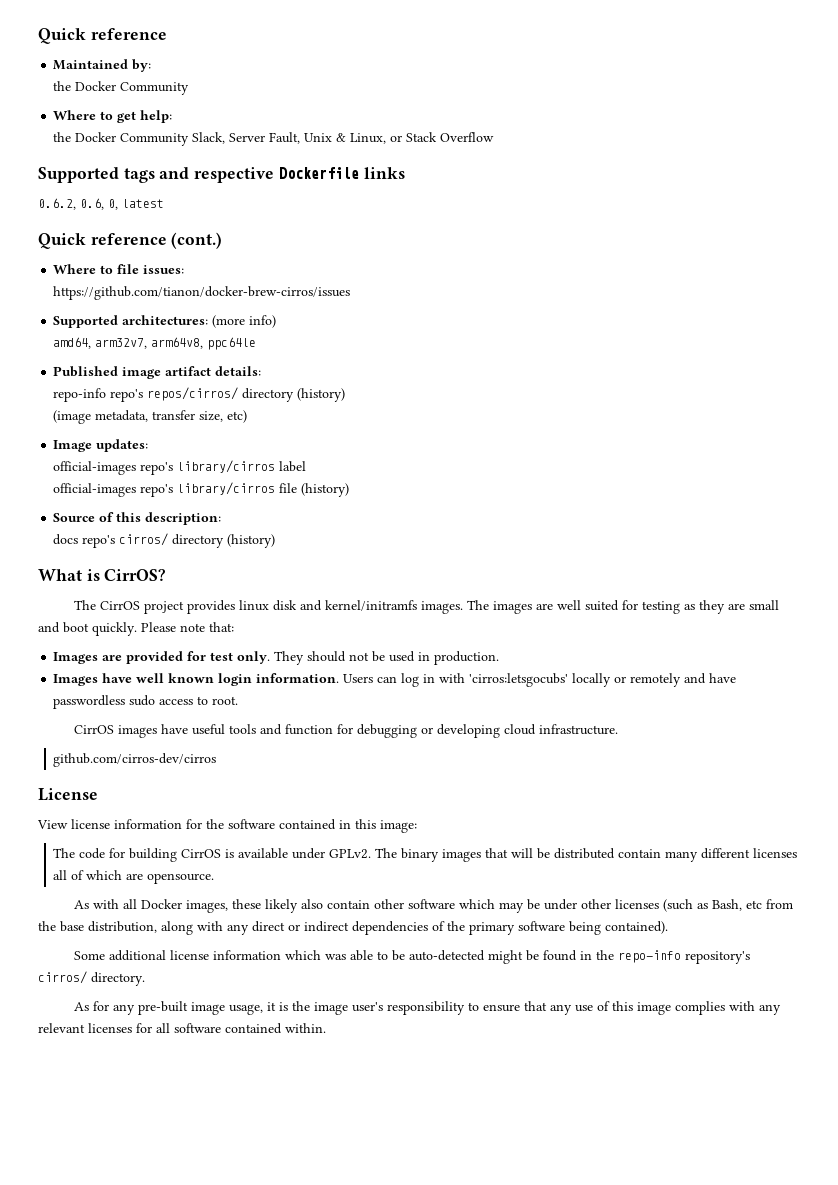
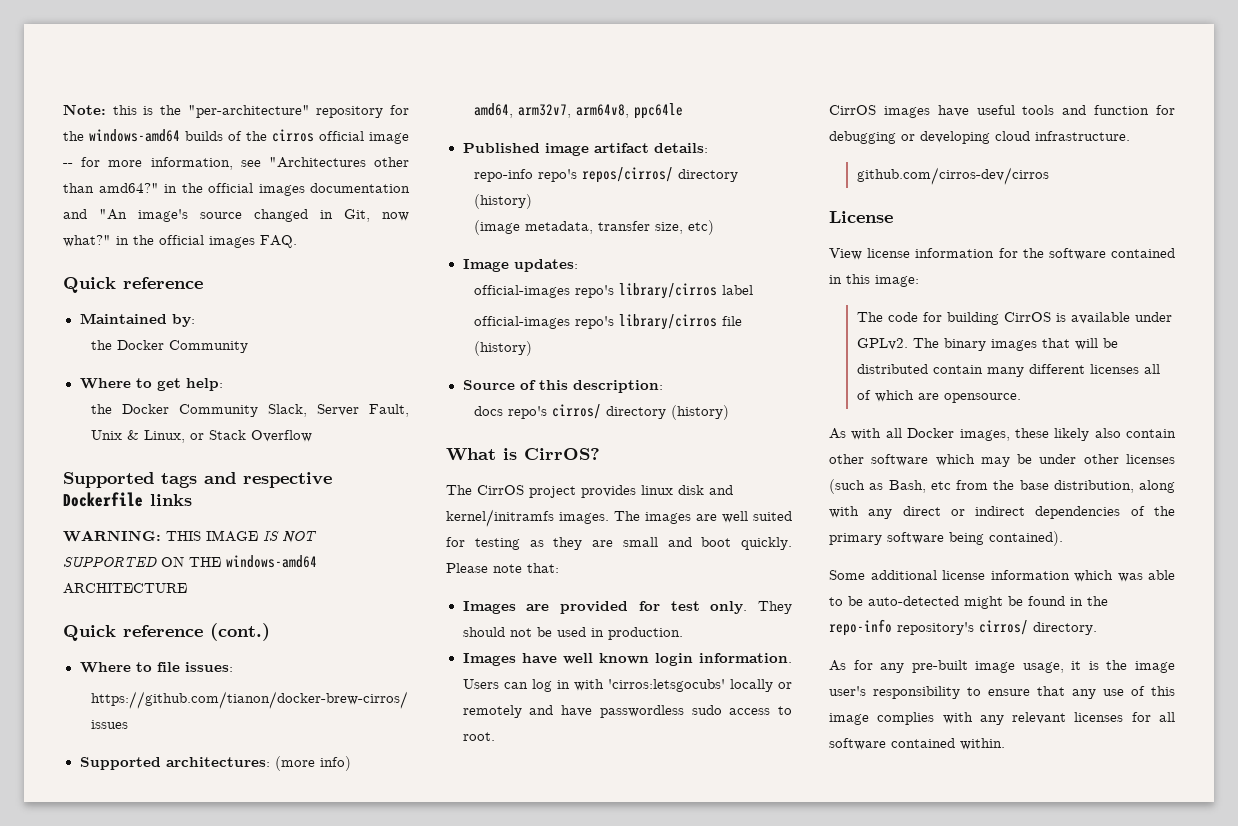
(38, 36) none -> [63,104,410,118] [63,129,409,144] [63,157,409,170] [63,183,410,196] [63,209,409,222] [63,235,297,248] Note: this is the "per-architecture" repository for the windows-amd64 builds of the cirros official image -- for more information, see "Architectures other than amd64?" in the official images documentation and "An image's source changed in Git, now what?" in the official images FAQ. //
[38,198,164,210] 0.6.2, 0.6, 0, latest -> [63,530,317,543] [63,555,317,568] [63,583,187,594] WARNING: THIS IMAGE IS NOT SUPPORTED ON THE windows-amd64 ARCHITECTURE

